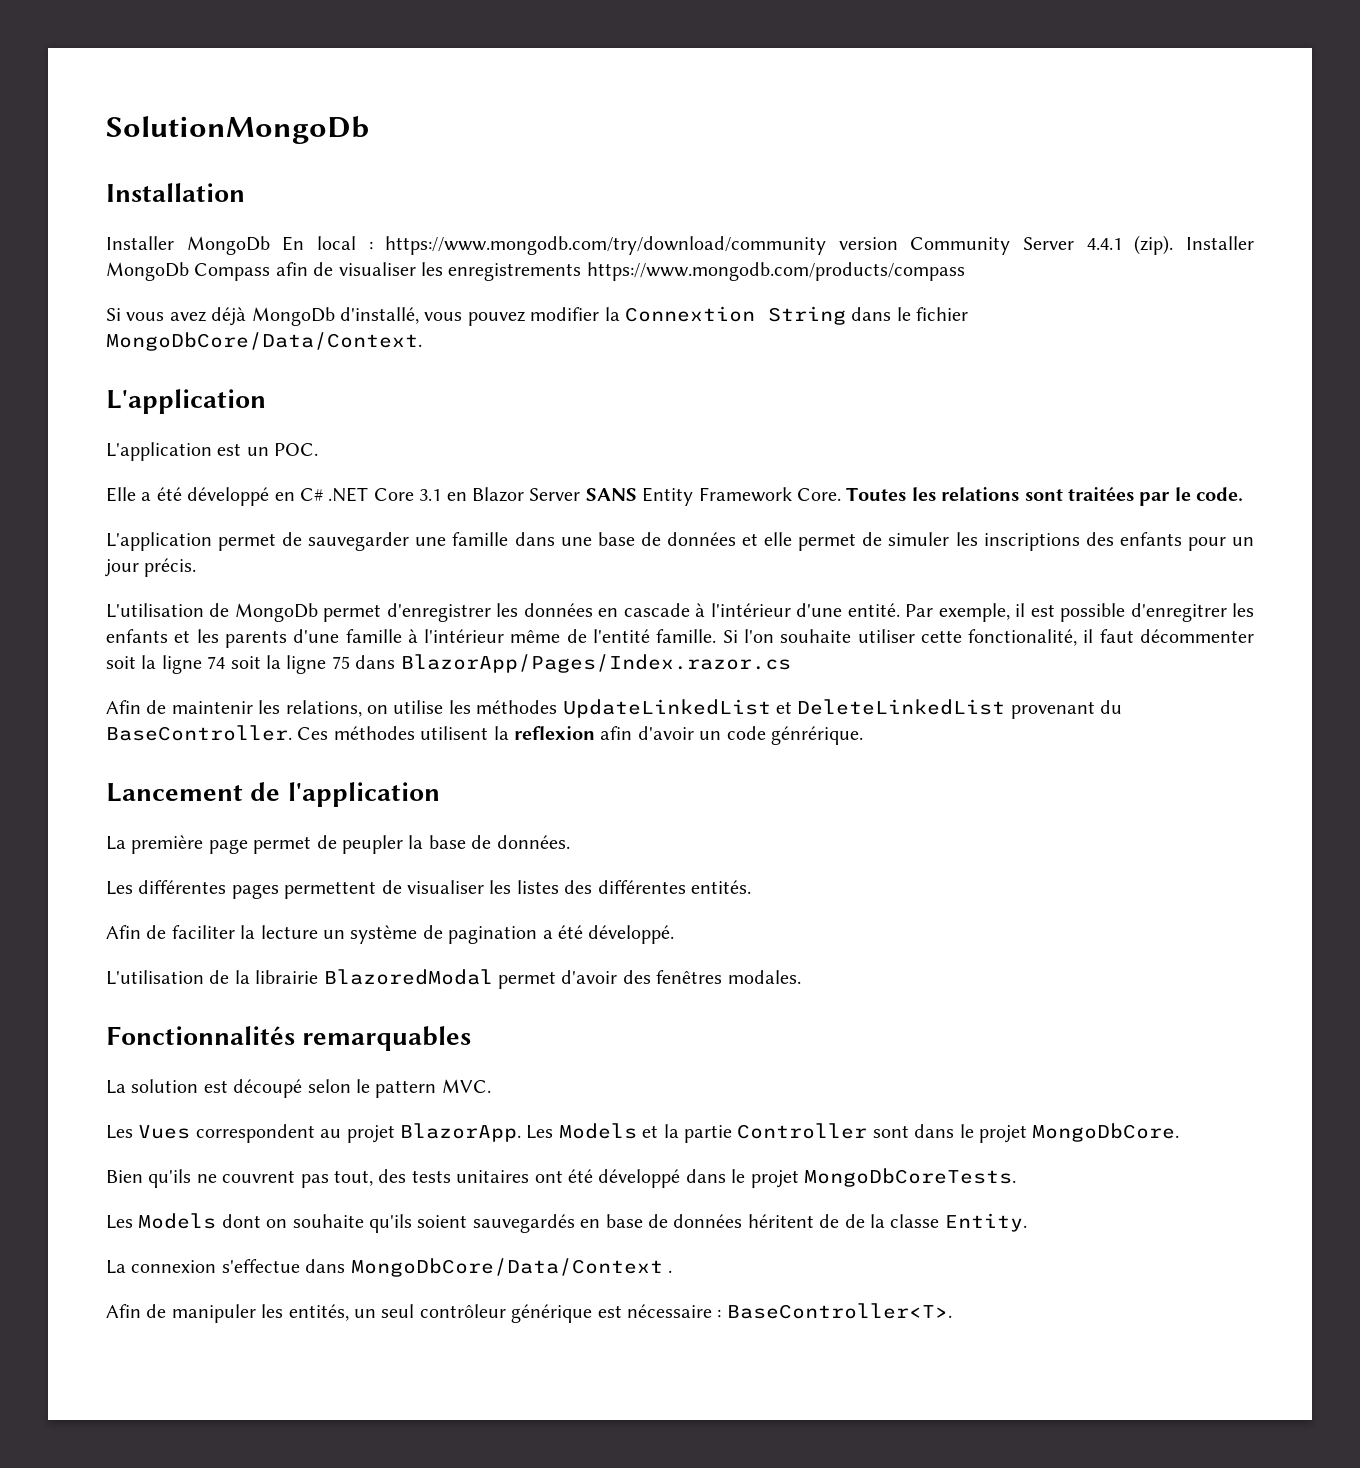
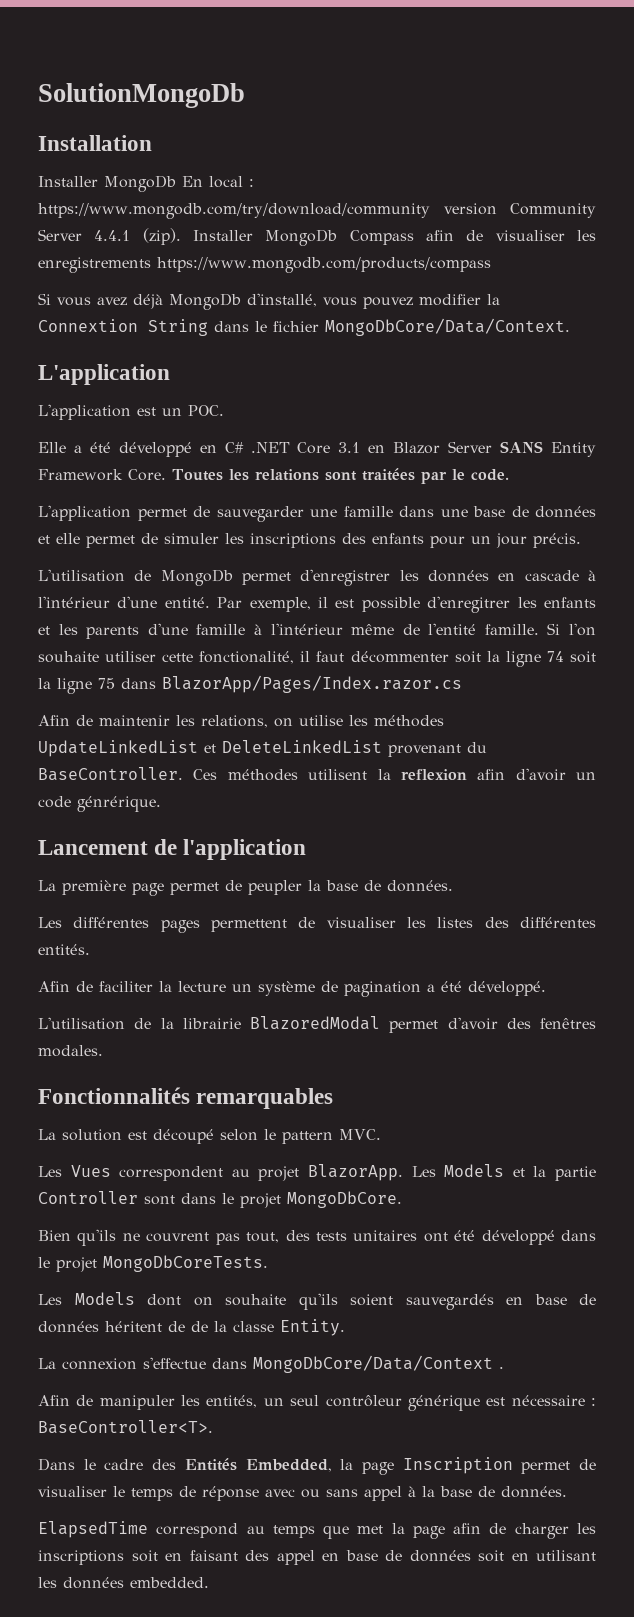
(952, 1311) none -> [38,1457,596,1475] [38,1486,567,1501] [38,1521,596,1539] [38,1550,596,1565] [38,1577,209,1589] // Dans le cadre des Entités Embedded, la page Inscription permet de visualiser le temps de réponse avec ou sans appel à la base de données. // ElapsedTime correspond au temps que met la page afin de charger les inscriptions soit en faisant des appel en base de données soit en utilisant les données embedded.

